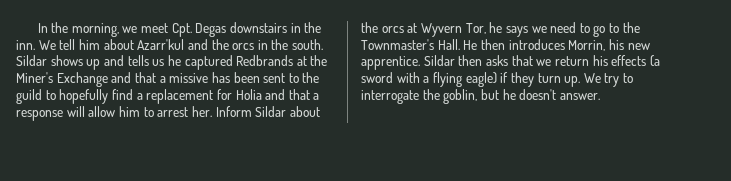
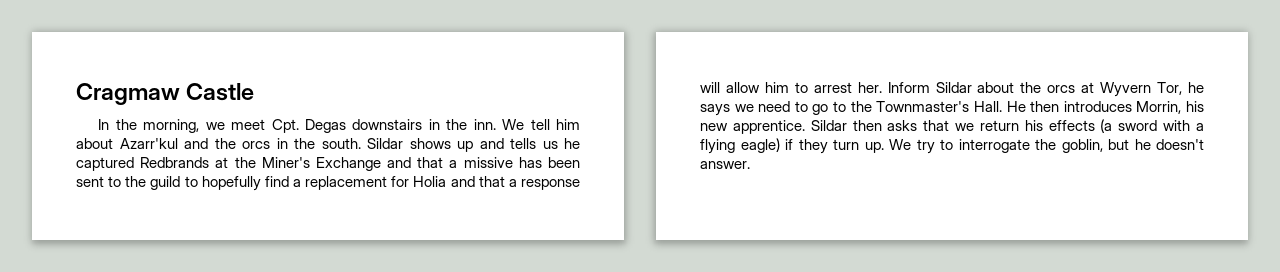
(37, 28) none -> [76,83,255,105] Cragmaw Castle //

